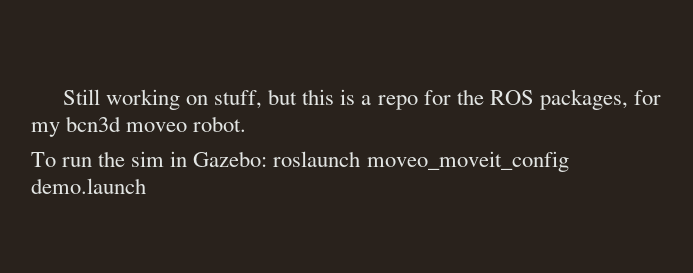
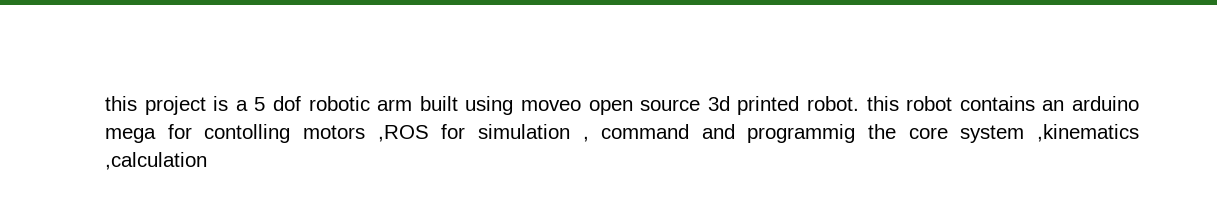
[62,89,661,110] [31,116,247,137] [31,151,569,172] [31,178,146,194] Still working on stuff, but this is a repo for the ROS packages, for my bcn3d moveo robot. // To run the sim in Gazebo: roslaunch moveo_moveit_config demo.launch -> [105,96,1140,115] [105,124,1139,143] [105,152,207,170] this project is a 5 dof robotic arm built using moveo open source 3d printed robot. this robot contains an arduino mega for contolling motors ,ROS for simulation , command and programmig the core system ,kinematics ,calculation

